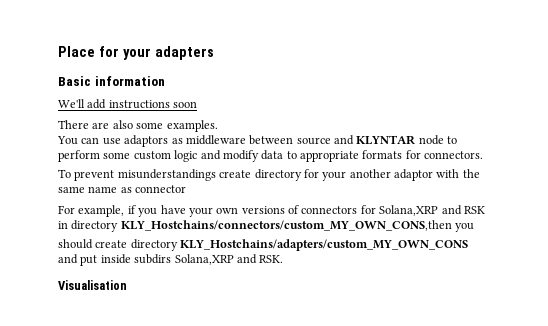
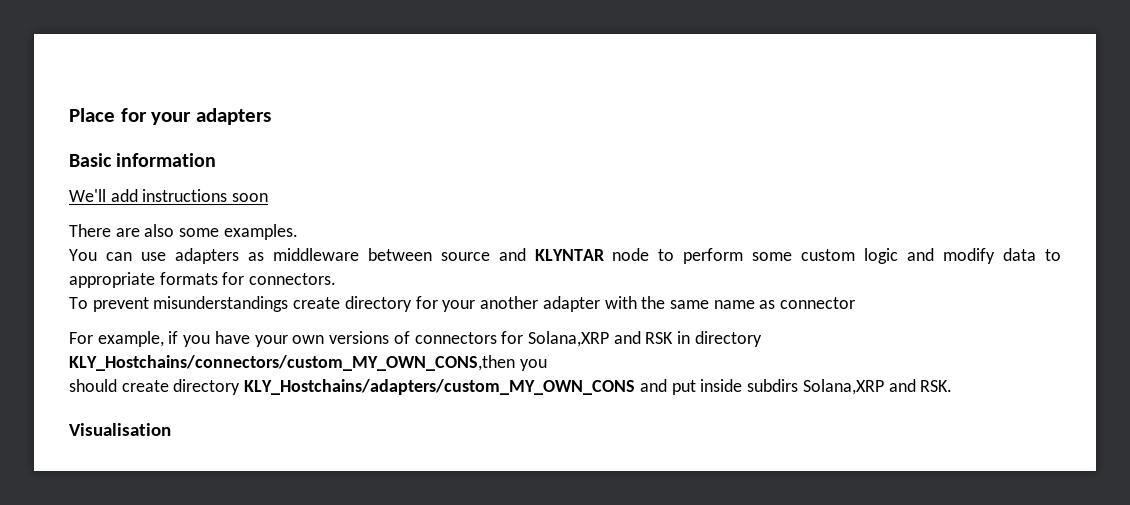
[124,135,169,147] adaptors -> [174,248,239,264] adapters
[394,169,433,181] adaptor -> [542,296,600,312] adapter

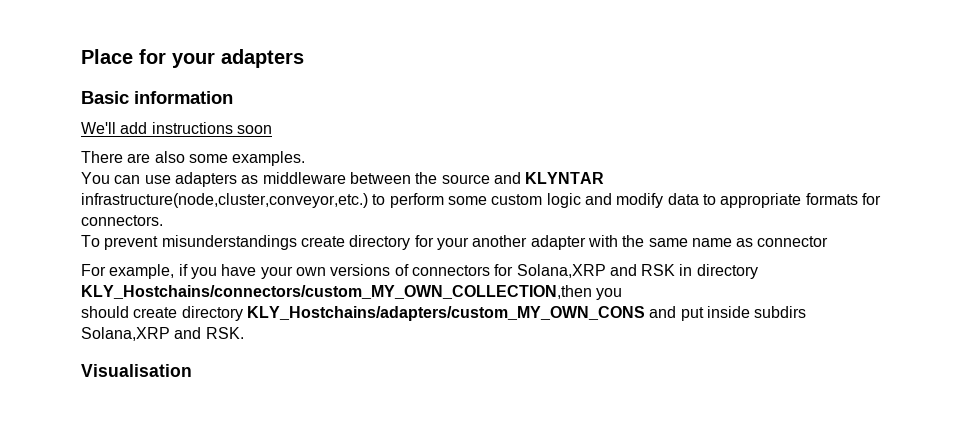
(432, 254) none -> [415,172,438,184] the
[612,248,650,261] node -> [81,193,368,208] infrastructure(node,cluster,conveyor,etc.)
[69,355,515,371] KLY_Hostchains/connectors/custom_MY_OWN_CONS,then -> [81,285,592,299] KLY_Hostchains/connectors/custom_MY_OWN_COLLECTION,then

